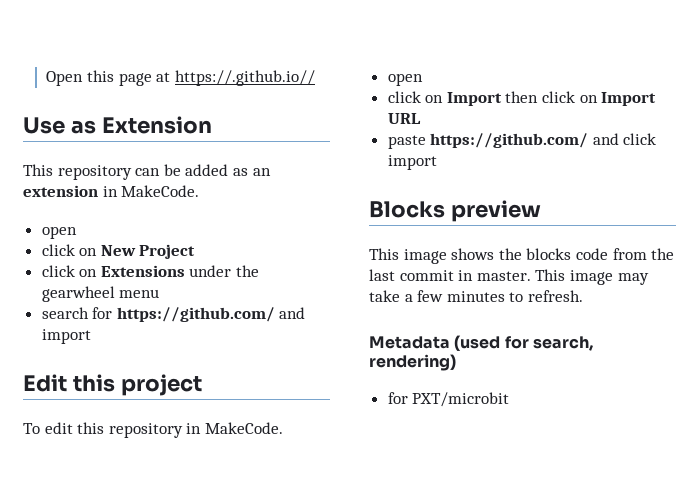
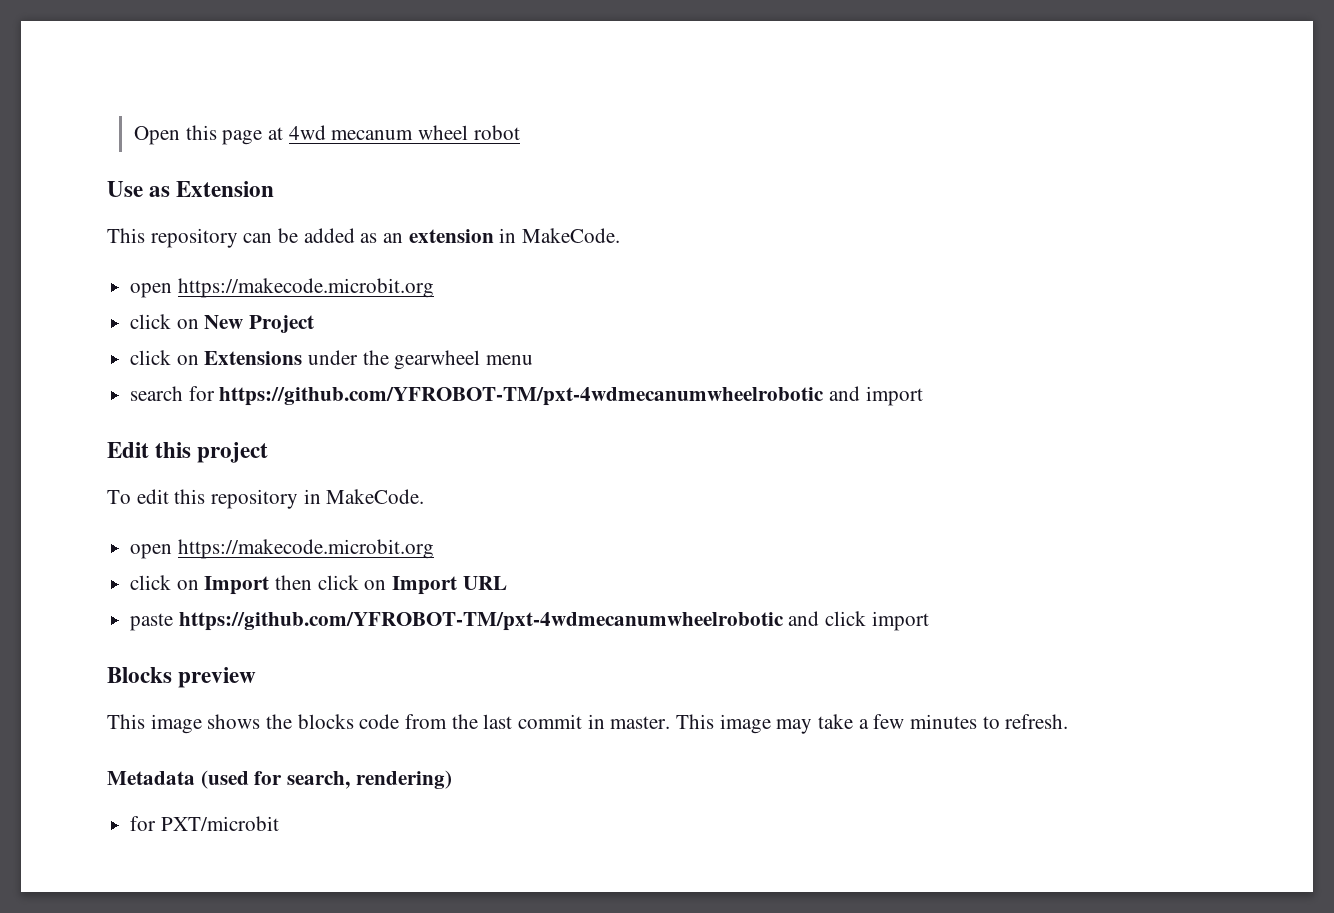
[174,70,315,86] https://.github.io// -> [288,125,520,140] 4wd mecanum wheel robot
(77, 232) none -> [177,278,434,298] https://makecode.microbit.org
[116,307,275,322] https://github.com/ -> [219,387,825,406] https://github.com/YFROBOT-TM/pxt-4wdmecanumwheelrobotic
(423, 79) none -> [177,539,434,559] https://makecode.microbit.org
[430,133,589,148] https://github.com/ -> [178,612,784,631] https://github.com/YFROBOT-TM/pxt-4wdmecanumwheelrobotic

